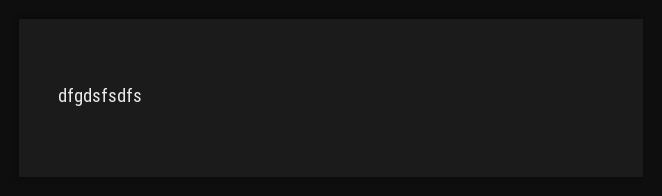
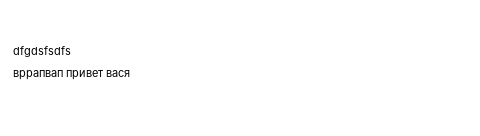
(142, 96) none -> [13,70,130,80] // вррапвап привет вася

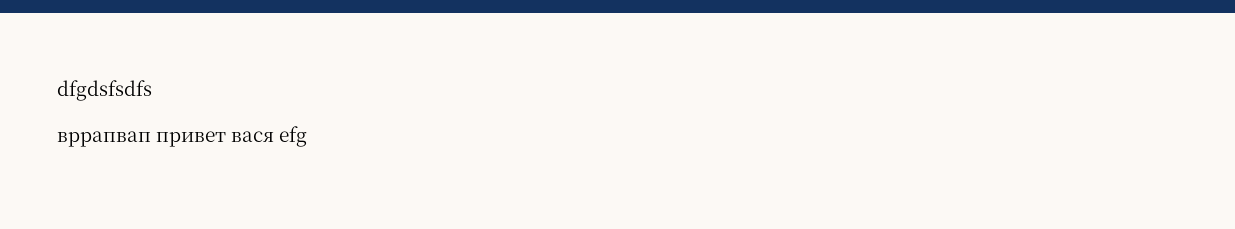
(130, 73) none -> [279,126,308,147] efg

